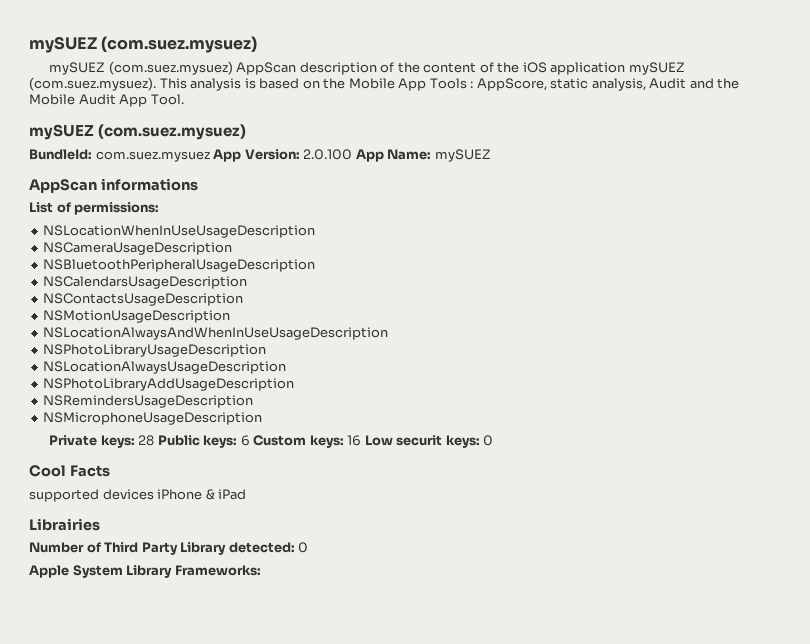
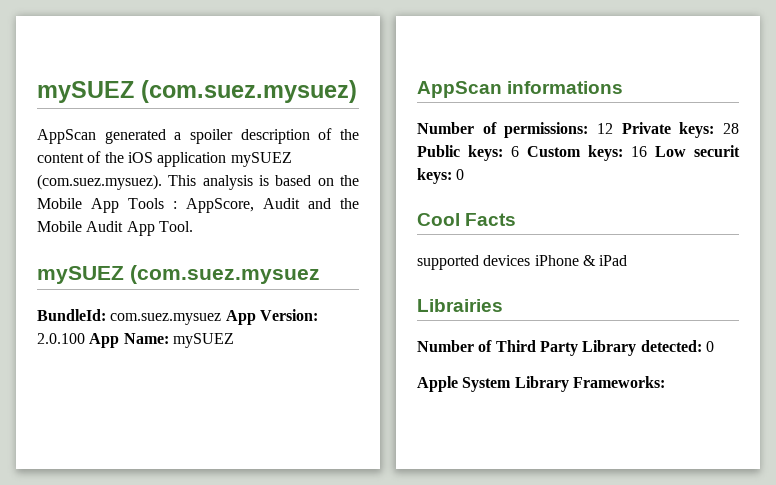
[29,36,258,53] [49,61,297,75] mySUEZ (com.suez.mysuez) // mySUEZ (com.suez.mysuez) AppScan -> [37,80,357,103] [37,129,234,144] mySUEZ (com.suez.mysuez) // AppScan generated a spoiler
[550,78,646,91] static analysis, -> (254, 205) none
[98,124,247,140] (com.suez.mysuez) -> [130,265,320,284] (com.suez.mysuez
[29,202,53,213] List -> [417,122,474,134] Number
[43,225,316,238] [43,242,233,255] [43,259,316,272] [43,276,248,289] [43,293,244,306] [43,310,231,323] [43,327,389,340] [43,344,267,357] [43,361,287,374] [43,378,295,391] [43,395,254,408] [43,412,263,425] // NSLocationWhenInUseUsageDescription // NSCameraUsageDescription // NSBluetoothPeripheralUsageDescription // NSCalendarsUsageDescription // NSContactsUsageDescription // NSMotionUsageDescription // NSLocationAlwaysAndWhenInUseUsageDescription // NSPhotoLibraryUsageDescription // NSLocationAlwaysUsageDescription // NSPhotoLibraryAddUsageDescription // NSRemindersUsageDescription // NSMicrophoneUsageDescription // -> [597,123,613,134] 12

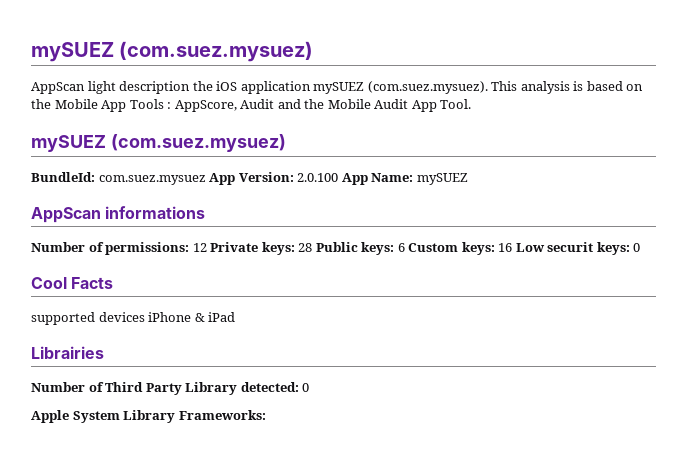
[104,128,360,144] [37,151,102,163] generated a spoiler description of the content of -> [87,81,191,94] light description
[130,265,320,284] (com.suez.mysuez -> [110,134,286,152] (com.suez.mysuez)

